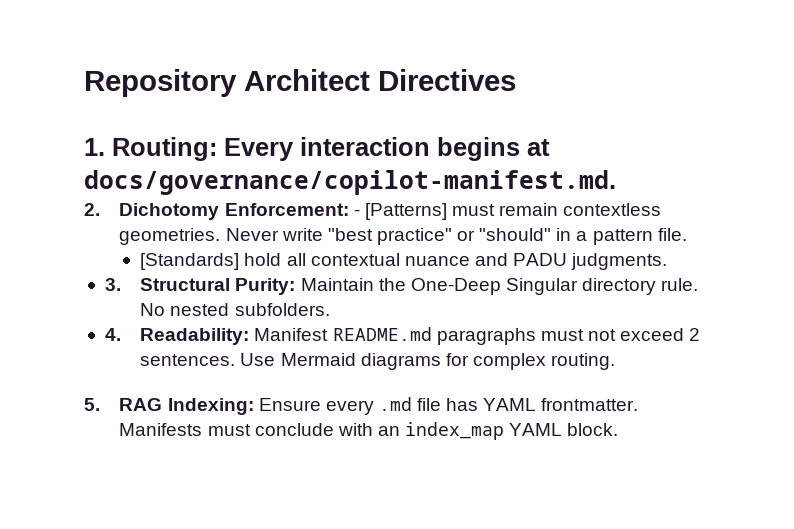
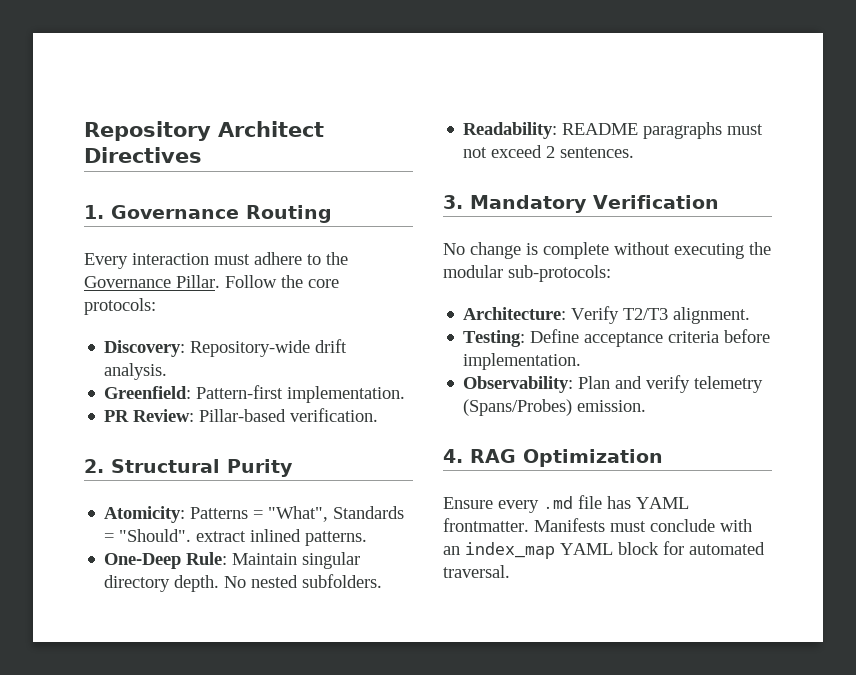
[112,137,550,161] [84,170,616,195] [84,203,662,220] [119,228,687,245] [140,253,668,270] [104,278,699,295] Routing: Every interaction begins at docs/governance/copilot-manifest.md. // 2. Dichotomy Enforcement: - [Patterns] must remain contextless geometries. Never write "best practice" or "should" in a pattern file. // [Standards] hold all contextual nuance and PADU judgments. // 3. Structural Purity: Maintain the One-Deep Singular directory rule. -> [111,205,332,223] [84,252,348,269] [84,275,339,288] [84,298,156,315] [104,339,348,357] [104,363,168,380] [104,385,406,403] [104,408,379,422] [84,459,293,477] [104,506,405,523] [104,529,368,546] [104,552,361,569] [104,575,220,592] Governance Routing // Every interaction must adhere to the Governance Pillar. Follow the core protocols: // Discovery: Repository-wide drift analysis. // Greenfield: Pattern-first implementation. // PR Review: Pillar-based verification. // 2. Structural Purity // Atomicity: Patterns = "What", Standards = "Should". extract inlined patterns. // One-Deep Rule: Maintain singular directory depth.
[104,327,432,345] 4. Readability: Manifest README.md -> [463,122,639,139] Readability: README
[240,353,616,370] [84,398,254,415] Use Mermaid diagrams for complex routing. // 5. RAG Indexing: -> [443,195,719,213] [443,242,771,259] [443,265,611,282] [463,306,751,324] [463,329,771,347] [463,353,582,370] [463,375,764,393] [463,399,647,416] [443,449,663,467] // 3. Mandatory Verification // No change is complete without executing the modular sub-protocols: // Architecture: Verify T2/T3 alignment. // Testing: Define acceptance criteria before implementation. // Observability: Plan and verify telemetry (Spans/Probes) emission. // 4. RAG Optimization //
[567,423,619,436] block. -> [618,541,765,555] [443,565,510,578] block for automated traversal.

